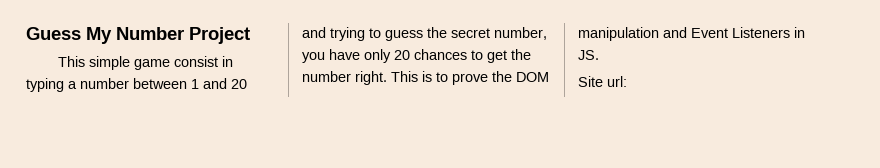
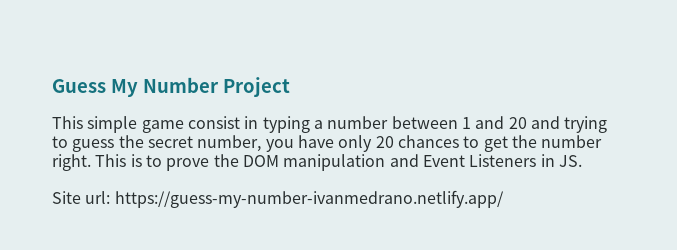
(627, 81) none -> [114,190,504,208] https://guess-my-number-ivanmedrano.netlify.app/

